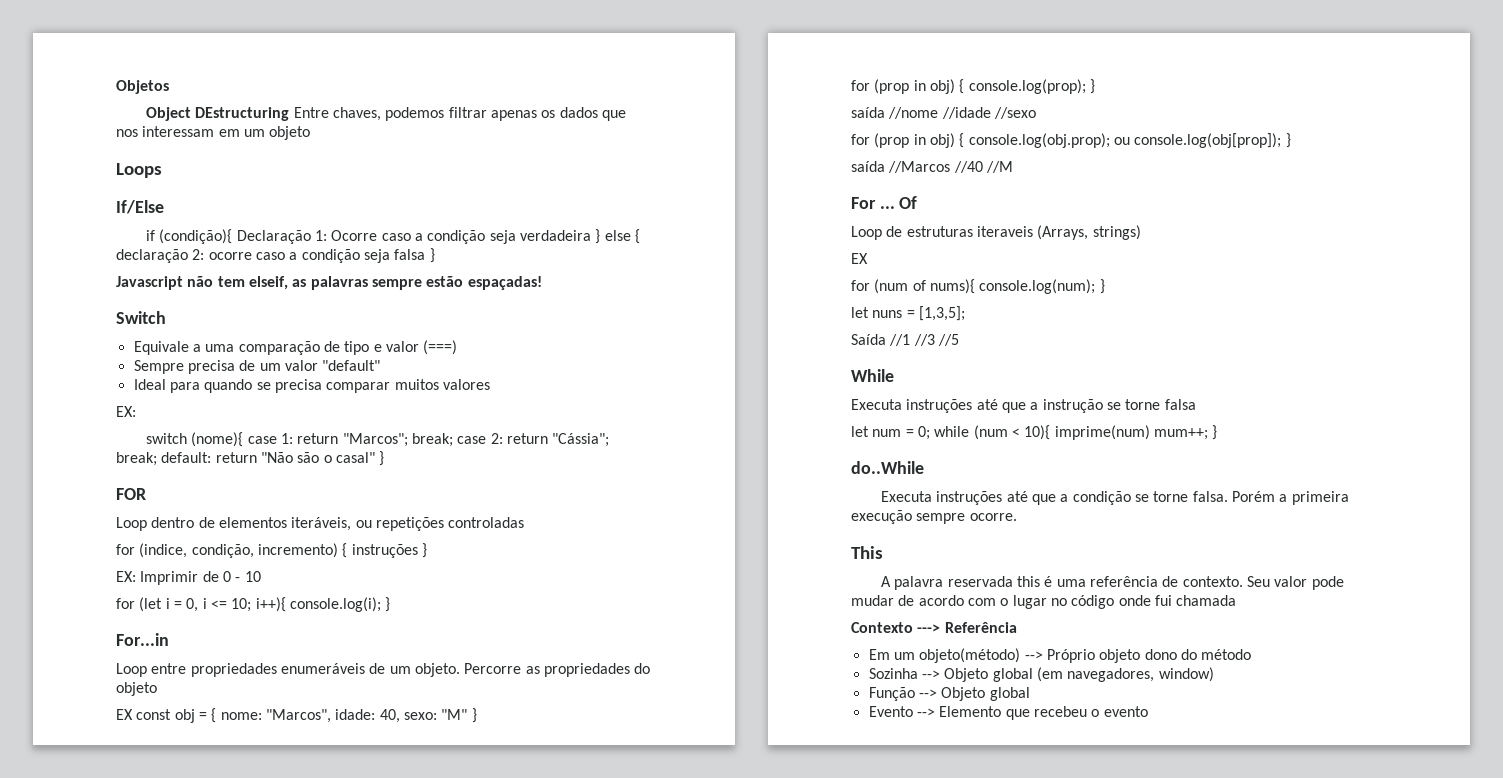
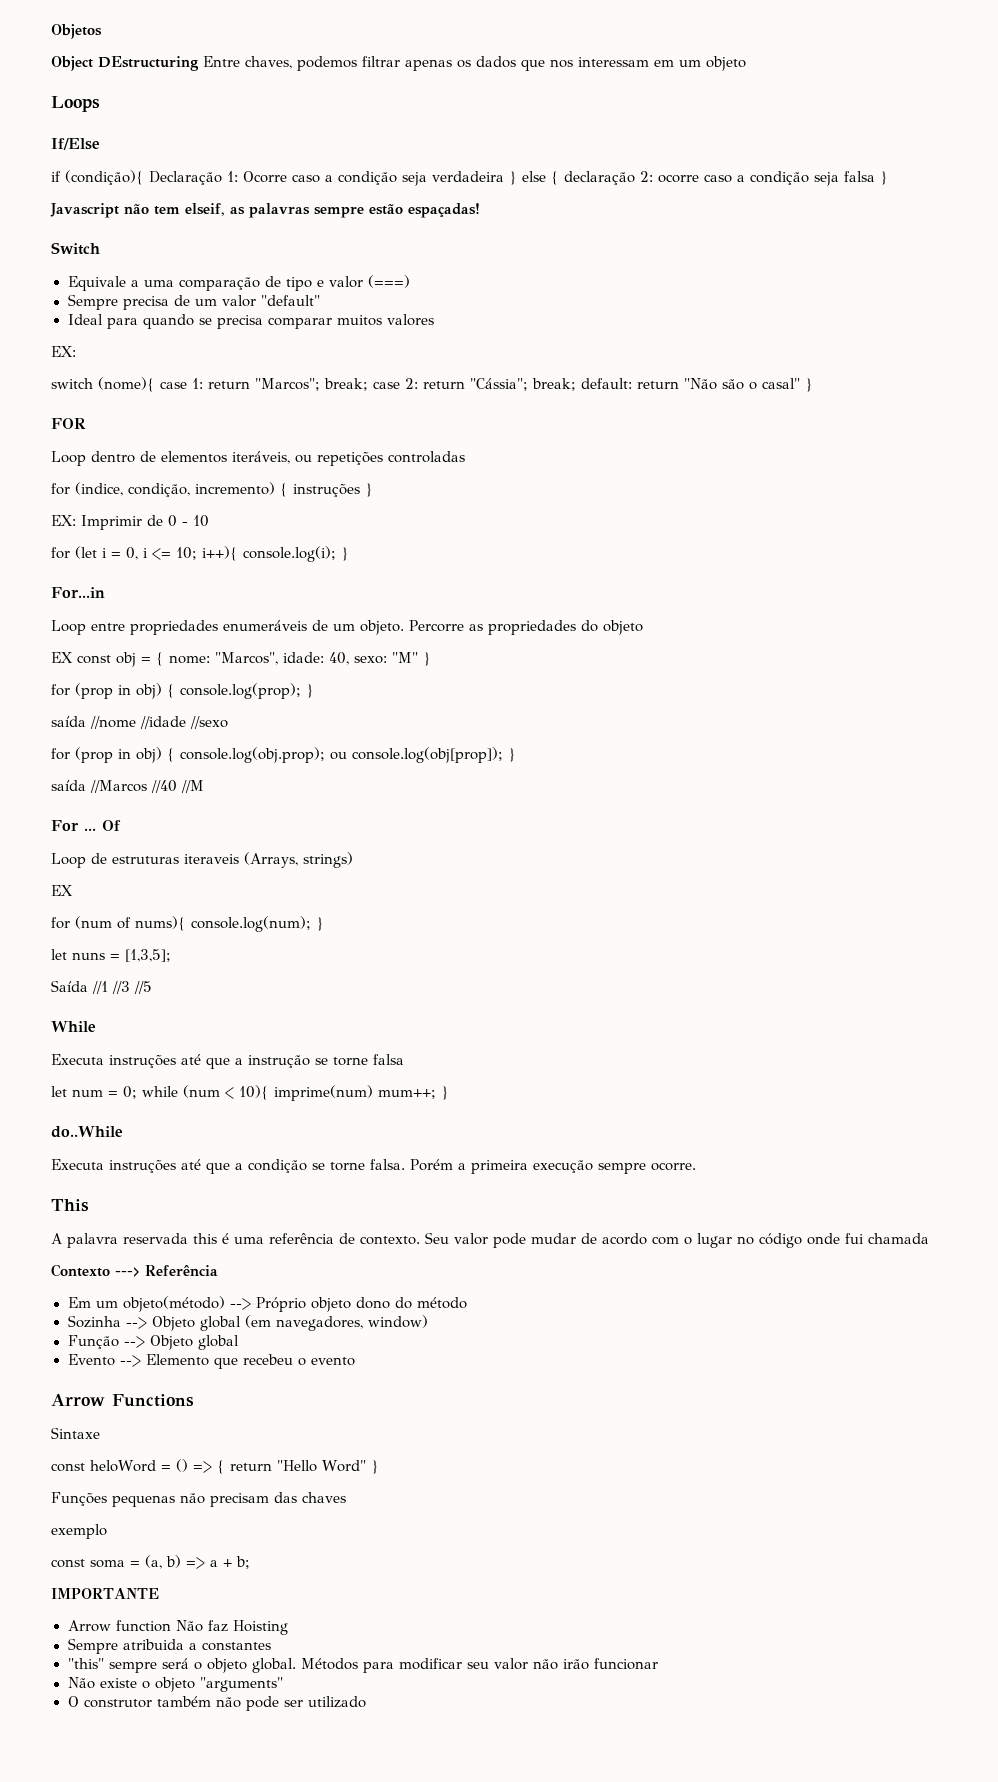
(1148, 711) none -> [51,1394,194,1407] [51,1427,100,1439] [51,1459,379,1474] [51,1492,346,1507] [51,1524,107,1539] [51,1555,250,1569] [51,1588,159,1599] [67,1620,288,1635] [67,1638,271,1654] [67,1658,658,1673] [67,1677,283,1692] [67,1696,366,1711] // Arrow Functions // Sintaxe // const heloWord = () => { return "Hello Word" } // Funções pequenas não precisam das chaves // exemplo // const soma = (a, b) => a + b; // IMPORTANTE // Arrow function Não faz Hoisting // Sempre atribuida a constantes // "this" sempre será o objeto global. Métodos para modificar seu valor não irão funcionar // Não existe o objeto "arguments" // O construtor também não pode ser utilizado

